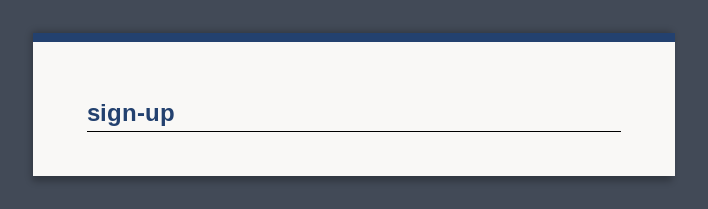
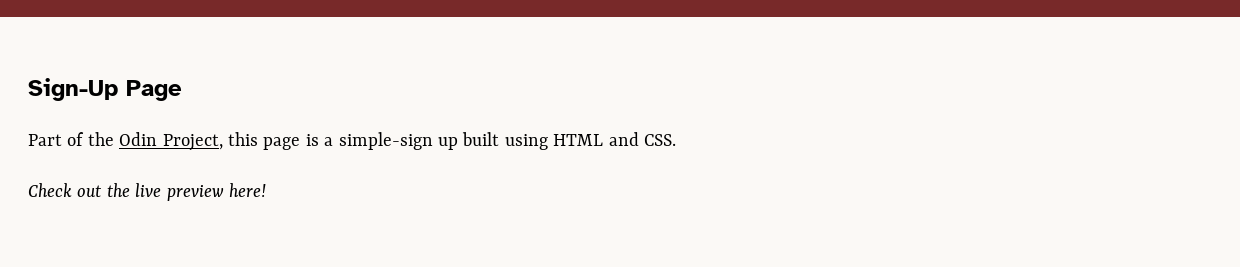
[87,104,175,126] sign-up -> [28,78,182,101] [28,132,676,151] [28,183,266,201] Sign-Up Page // Part of the Odin Project, this page is a simple-sign up built using HTML and CSS. // Check out the live preview here!

